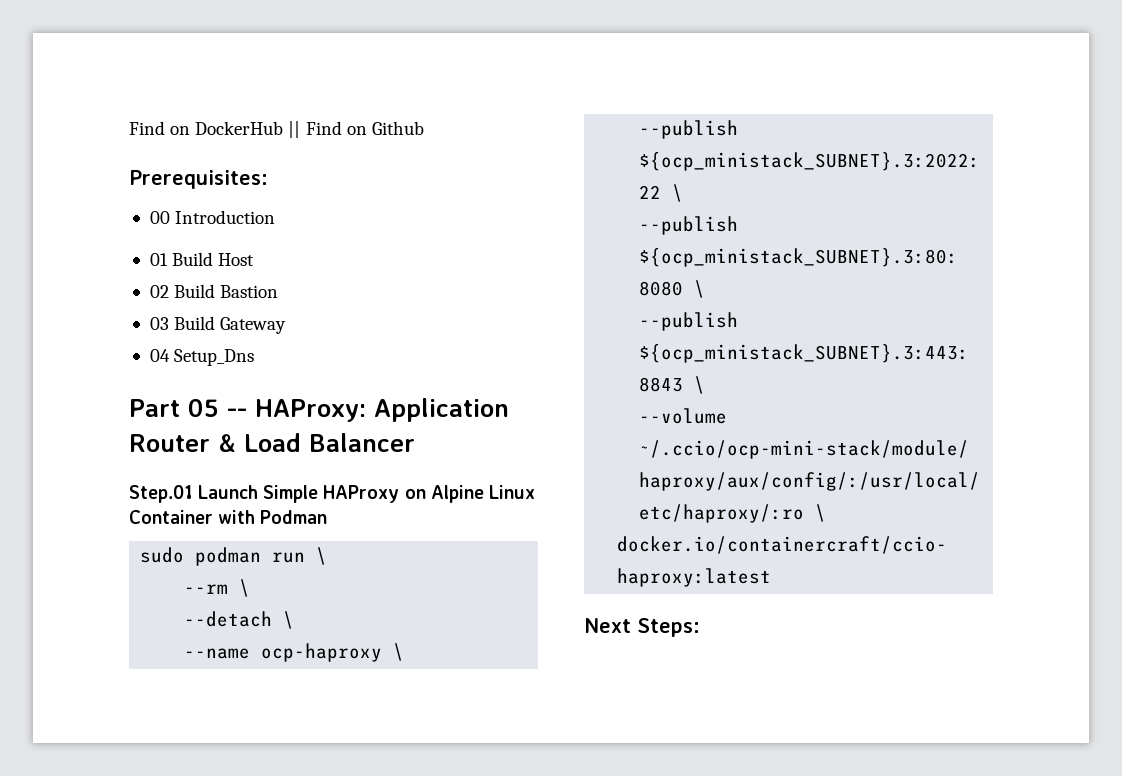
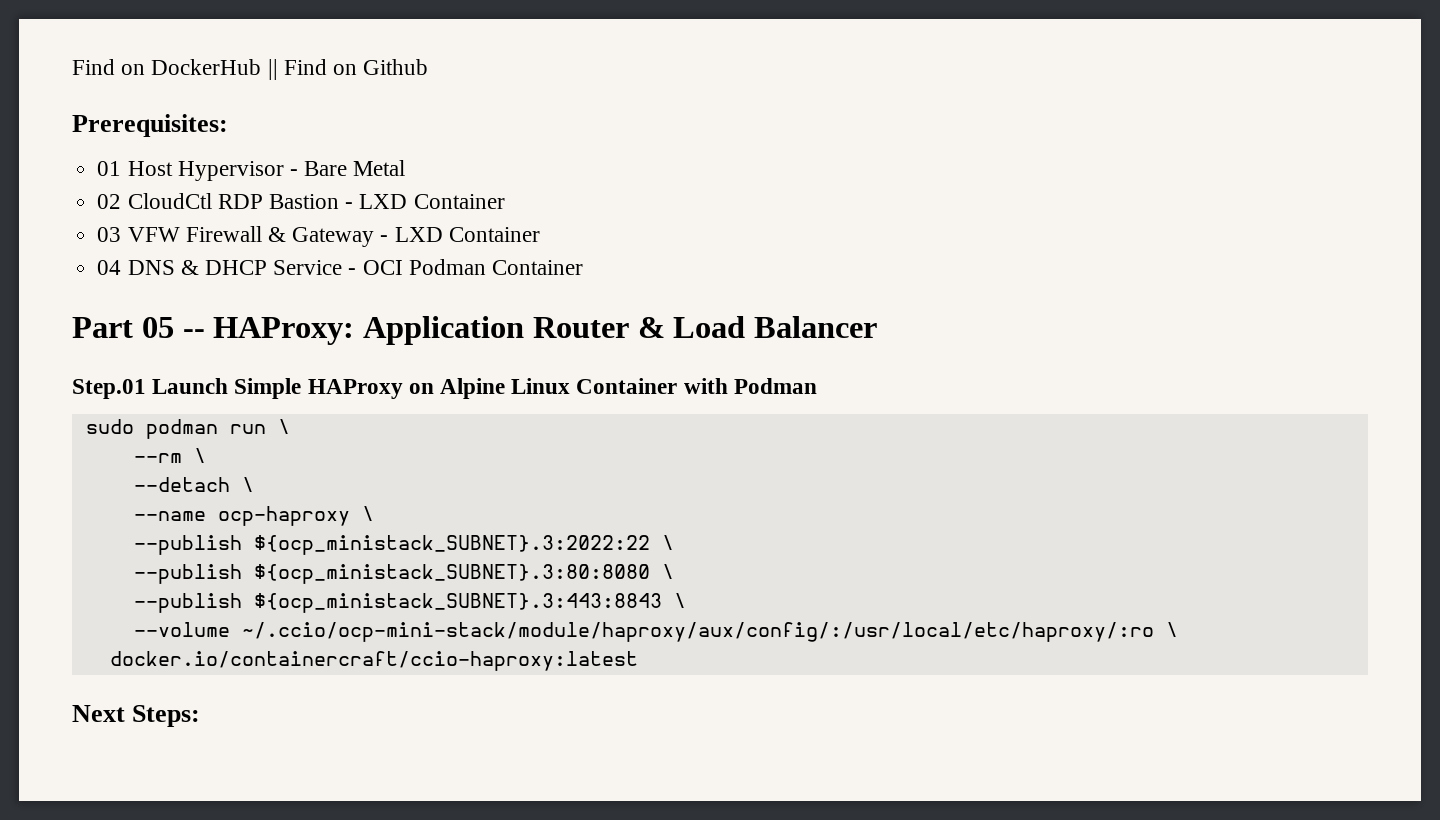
[149,210,276,224] // 00 Introduction -> (228, 125) none
[172,252,214,266] Build -> (122, 168) none
(255, 259) none -> [177,160,406,181] Hypervisor - Bare Metal
[174,284,216,298] Build -> [127,193,263,209] CloudCtl RDP
[149,316,287,334] [149,349,255,366] // 03 Build Gateway // 04 Setup_Dns -> [345,194,505,209] [97,226,540,247] [97,259,583,275] - LXD Container // 03 VFW Firewall & Gateway - LXD Container // 04 DNS & DHCP Service - OCI Podman Container

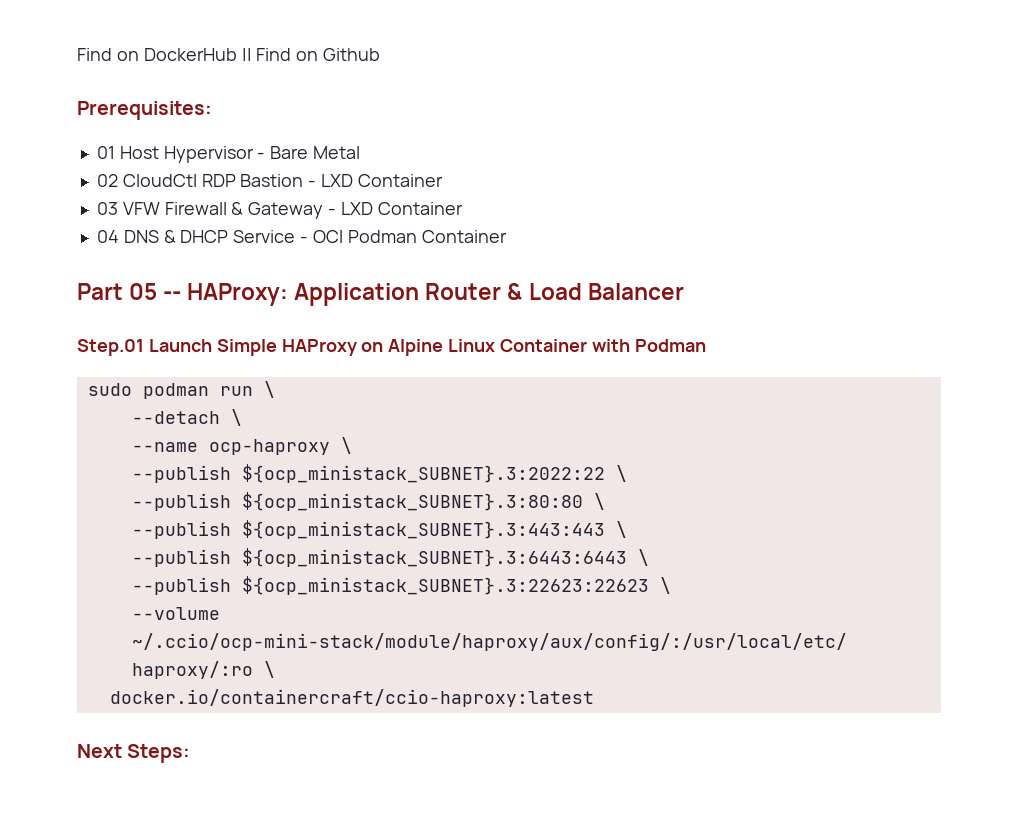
[133,448,206,463] // --rm \ -> (275, 389) none
[253,564,674,584] [133,593,662,613] ${ocp_ministack_SUBNET}.3:80:8080 \ // --publish ${ocp_ministack_SUBNET}.3:443:8843 -> [241,492,605,511] [131,520,627,539] [131,548,649,567] [131,576,649,595] ${ocp_ministack_SUBNET}.3:80:80 \ // --publish ${ocp_ministack_SUBNET}.3:443:443 \ // --publish ${ocp_ministack_SUBNET}.3:6443:6443 \ // --publish ${ocp_ministack_SUBNET}.3:22623:22623

